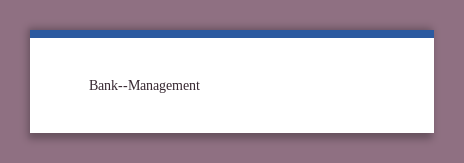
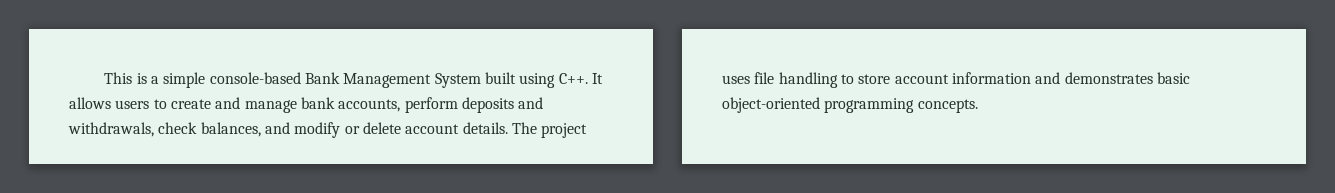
[89,80,200,93] Bank--Management -> [104,72,603,88] [69,97,544,113] [68,122,588,138] [722,72,1190,88] [722,97,978,113] This is a simple console-based Bank Management System built using C++. It allows users to create and manage bank accounts, perform deposits and withdrawals, check balances, and modify or delete account details. The project uses file handling to store account information and demonstrates basic object-oriented programming concepts.

